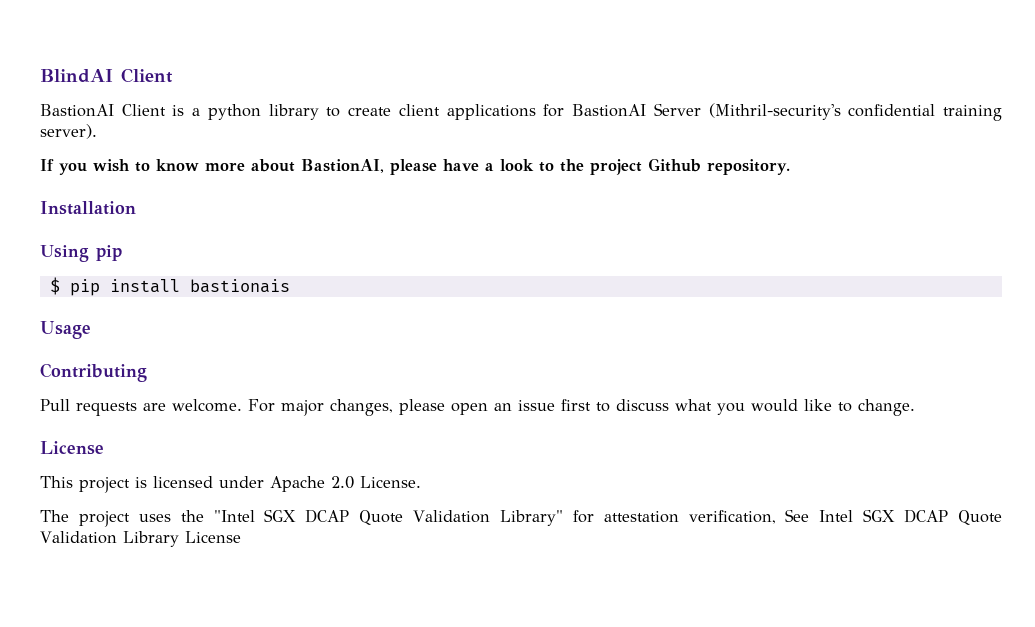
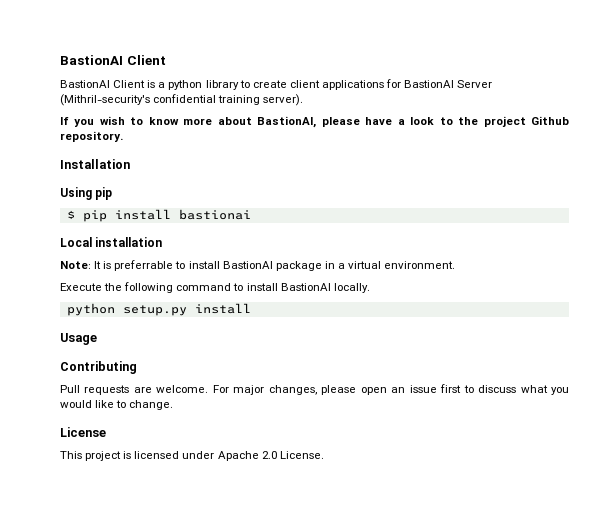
[40,69,113,83] BlindAI -> [60,55,123,65] BastionAI
[189,279,290,293] bastionais -> [178,209,251,220] [60,237,163,247] [60,260,456,271] [60,282,370,293] [66,303,251,316] bastionai // Local installation // Note: It is preferrable to install BastionAI package in a virtual environment. // Execute the following command to install BastionAI locally. // python setup.py install
[40,509,1003,527] [40,531,241,547] // The project uses the "Intel SGX DCAP Quote Validation Library" for attestation verification, See Intel SGX DCAP Quote Validation Library License -> (324, 455) none

